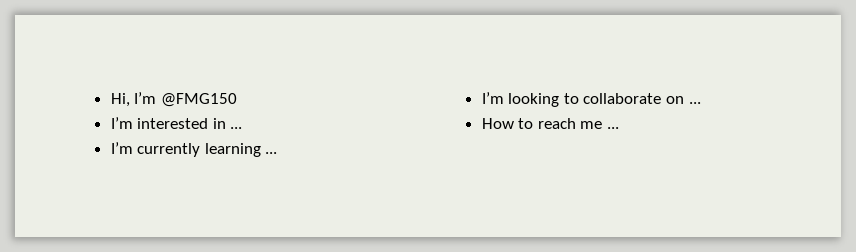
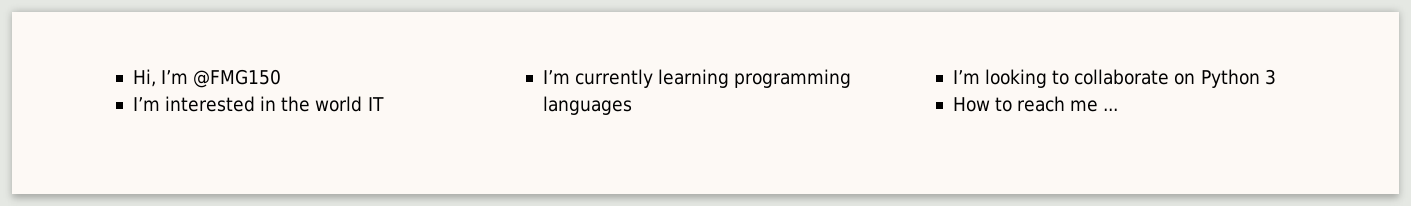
[230,127,243,129] ... -> [281,96,384,112] the world IT
[265,152,278,154] ... -> [734,69,852,88] [542,96,632,115] programming languages
[688,102,701,104] ... -> [1200,69,1276,88] Python 3

